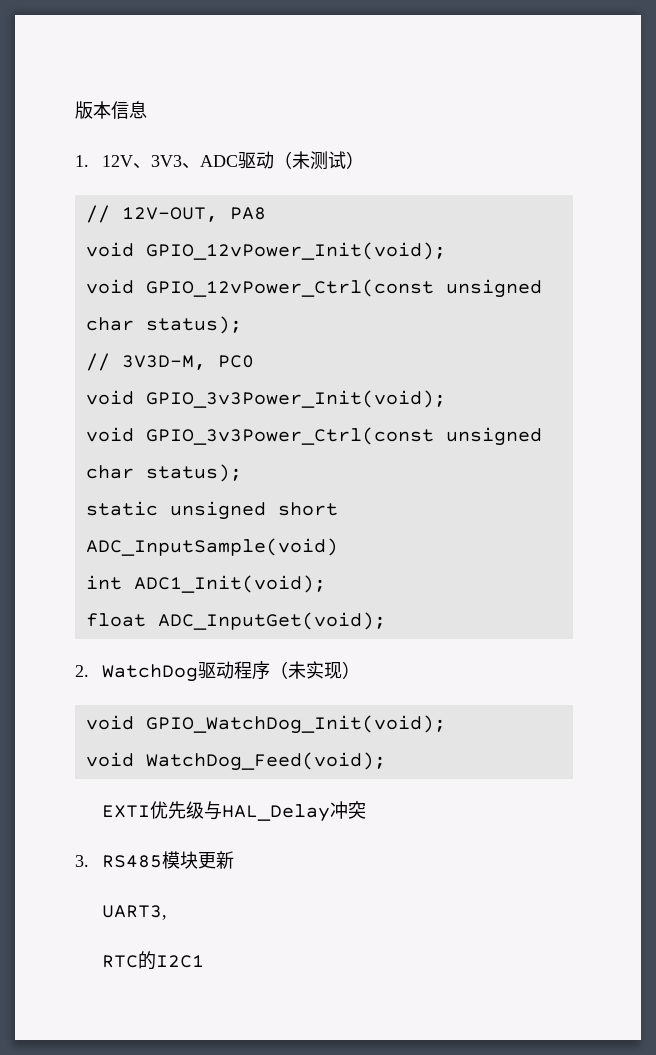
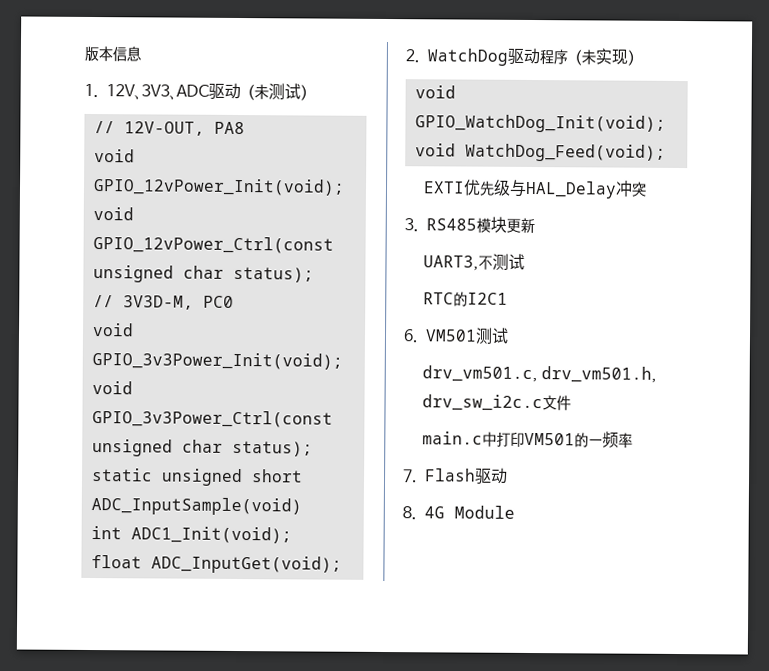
(168, 912) none -> [477,253,525,271] 不测试
(205, 961) none -> [403,327,509,345] [421,365,657,383] [421,394,571,412] [421,431,633,448] [403,467,508,484] [402,505,515,520] // 6. VM501测试 // drv_vm501.c, drv_vm501.h, drv_sw_i2c.c文件 // main.c中打印VM501的一频率 // 7. Flash驱动 // 8. 4G Module

